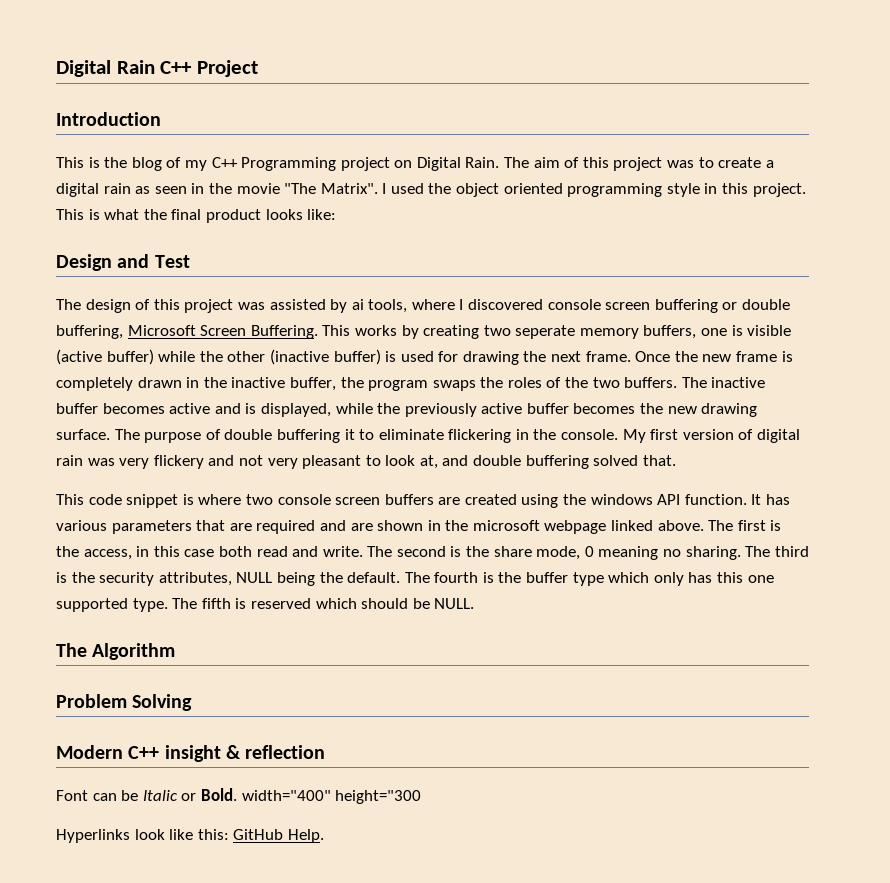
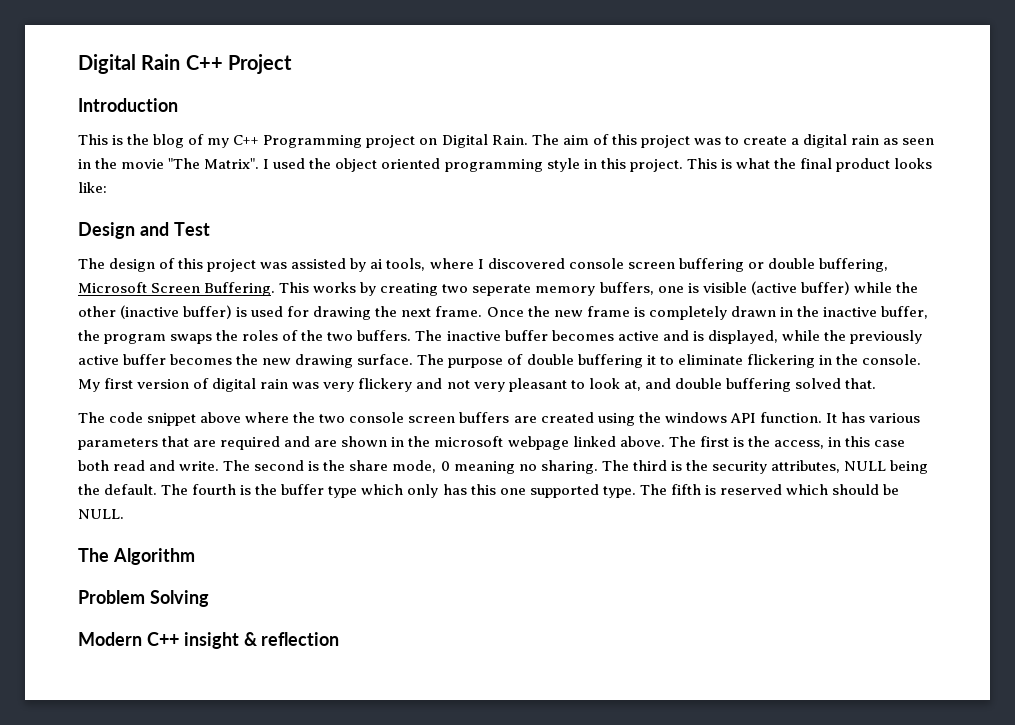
[56,494,84,505] This -> [78,412,105,423] The
[182,494,242,505] is where -> [200,412,316,423] above where the
[56,788,422,804] [56,829,324,843] // Font can be Italic or Bold. width="400" height="300 // Hyperlinks look like this: GitHub Help. -> (340, 639) none

